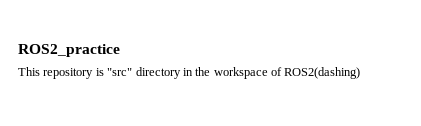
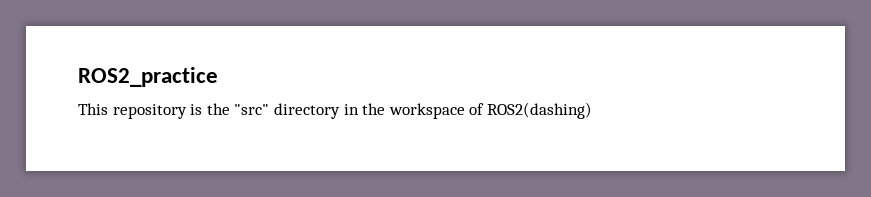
(104, 72) none -> [206,103,230,115] the

